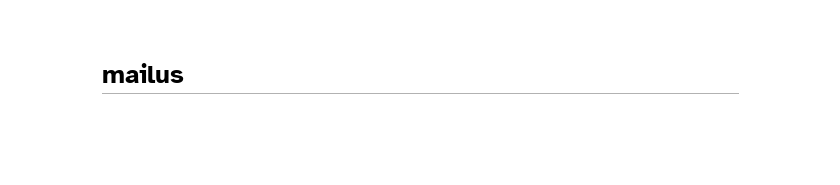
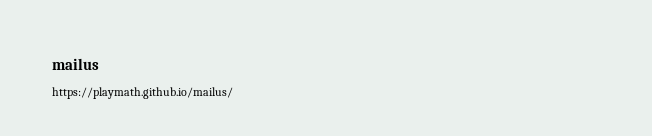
(184, 73) none -> [52,87,233,99] // https://playmath.github.io/mailus/

